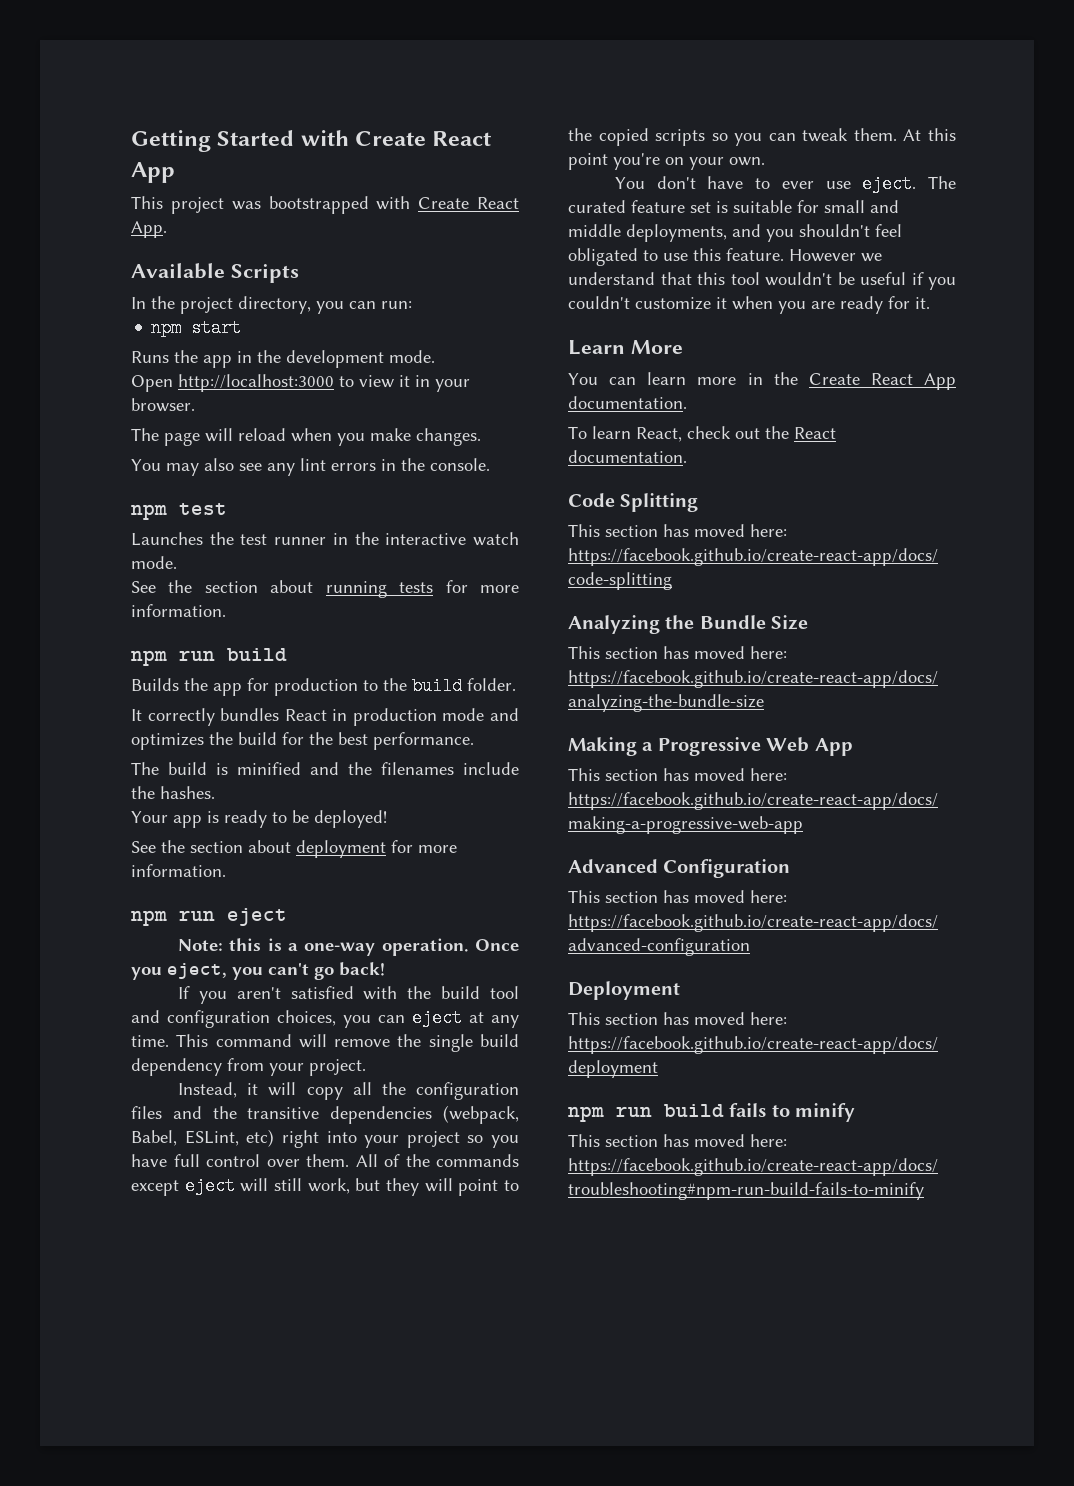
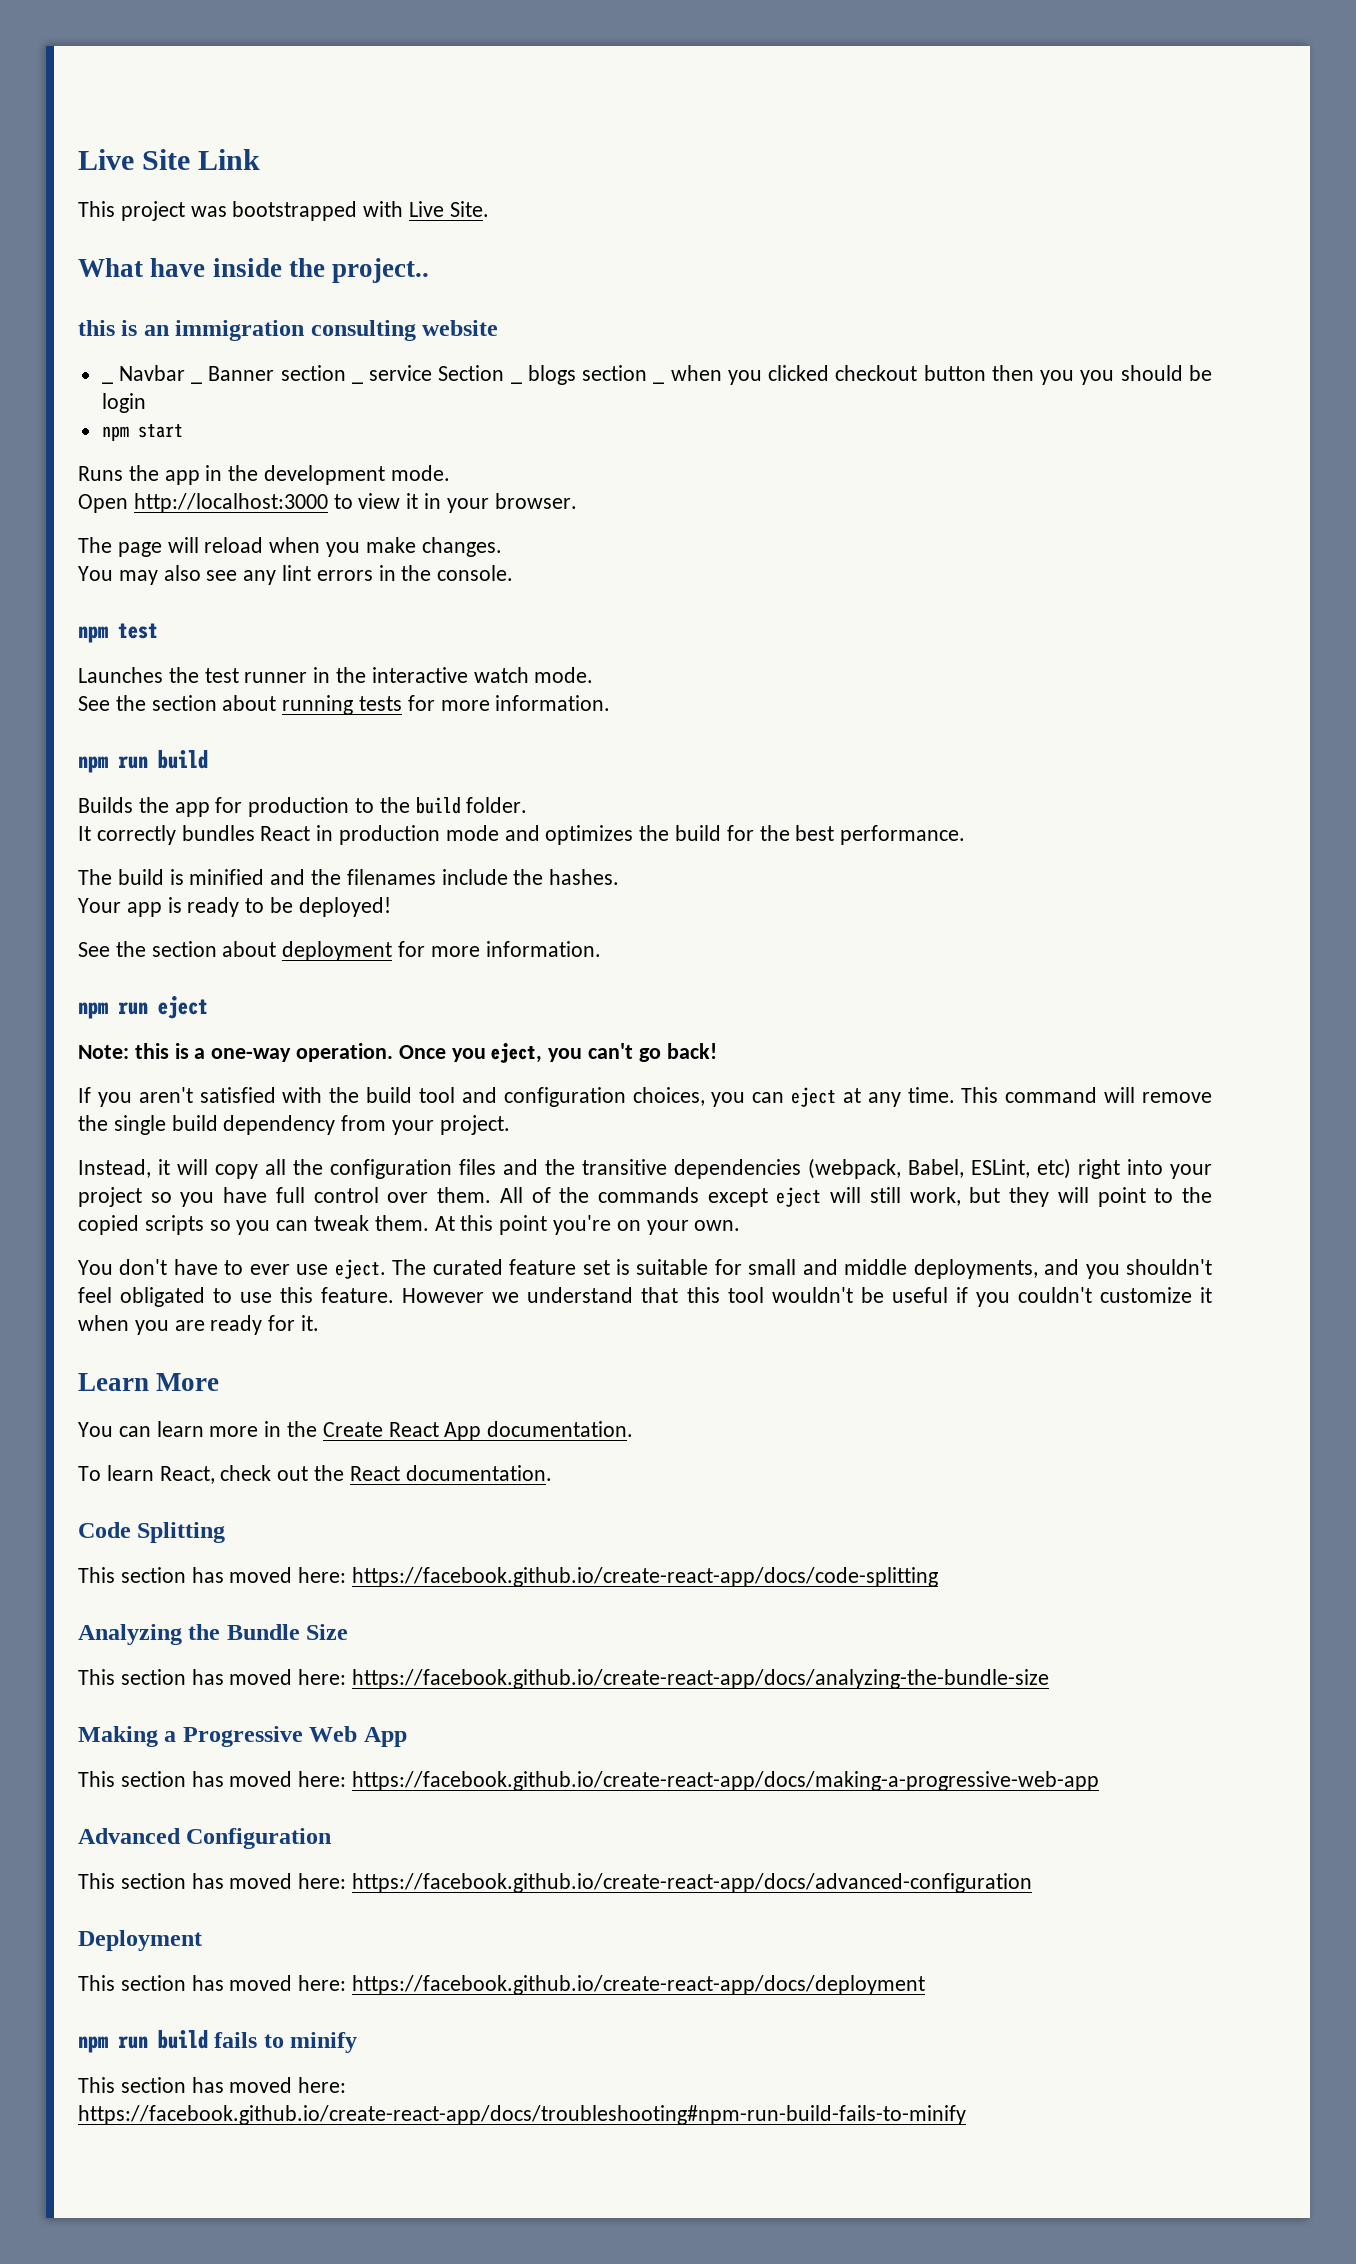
[131,130,492,152] [131,162,175,183] Getting Started with Create React App -> [78,149,261,170] Live Site Link
[418,197,519,209] [131,221,167,238] [131,263,299,283] [131,296,412,314] Create React App. // Available Scripts // In the project directory, you can run: -> [409,201,489,217] [78,258,430,283] [78,320,499,341] [101,381,113,384] [118,365,185,381] [191,381,203,384] [208,365,346,381] [351,381,363,384] [369,365,505,381] [510,365,648,385] [653,381,665,384] [670,365,1212,385] [101,393,146,413] Live Site. // What have inside the project.. // this is an immigration consulting website // _ Navbar _ Banner section _ service Section _ blogs section _ when you clicked checkout button then you you should be login

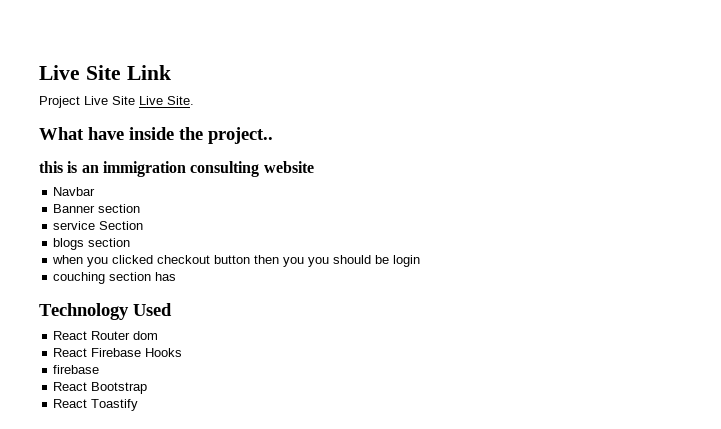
[78,201,404,221] This project was bootstrapped with -> [39,96,135,108] Project Live Site
[101,381,113,384] _ -> (314, 167) none
[191,381,203,384] _ -> (96, 191) //
[351,381,363,384] _ -> (141, 208) //
[510,381,522,384] _ -> (144, 225) //
[653,381,665,384] _ -> (131, 242) //
[101,424,183,441] [78,465,450,485] [78,493,577,513] [78,537,502,557] [78,565,514,585] [78,623,158,643] [78,667,594,683] [78,695,611,715] [78,750,208,773] [78,797,528,817] [78,825,966,845] [78,869,620,885] [78,897,391,917] [78,941,601,961] [78,996,208,1019] [78,1043,717,1063] [78,1087,1213,1107] [78,1115,510,1135] [78,1158,1212,1179] [78,1187,1213,1207] [78,1215,741,1235] [78,1259,1213,1279] [78,1287,1213,1307] [78,1315,320,1335] [78,1373,220,1391] [78,1421,634,1441] [78,1465,552,1484] [78,1522,226,1543] [78,1567,939,1587] [78,1624,349,1645] [78,1669,1050,1689] [78,1726,407,1747] [78,1771,1100,1791] [78,1828,332,1849] [78,1873,1033,1893] [78,1930,202,1951] [78,1975,926,1995] [78,2030,358,2053] [78,2077,347,2093] [78,2105,966,2125] npm start // Runs the app in the development mode. // Open http://localhost:3000 to view it in your browser. // The page will reload when you make changes. // You may also see any lint errors in the console. // npm test // Launches the test runner in the interactive watch mode. // See the section about running tests for more information. // npm run build // Builds the app for production to the build folder. // It correctly bundles React in production mode and optimizes the build for the best performance. // The build is minified and the filenames include the hashes. // Your app is ready to be deployed! // See the section about deployment for more information. // npm run eject // Note: this is a one-way operation. Once you eject, you can't go back! // If you aren't satisfied with the build tool and configuration choices, you can eject at any time. This command will remove the single build dependency from your project. // Instead, it will copy all the configuration files and the transitive dependencies (webpack, Babel, ESLint, etc) right into your project so you have full control over them. All of the commands except eject will still work, but they will point to the copied scripts so you can tweak them. At this point you're on your own. // You don't have to ever use eject. The curated feature set is suitable for small and middle deployments, and you shouldn't feel obligated to use this feature. However we understand that this tool wouldn't be useful if you couldn't customize it when you are ready for it. // Learn More // You can learn more in the Create React App documentation. // To learn React, check out the React documentation. // Code Splitting // This section has moved here: https://facebook.github.io/create-react-app/docs/code-splitting // Analyzing the Bundle Size // This section has moved here: https://facebook.github.io/create-react-app/docs/analyzing-the-bundle-size // Making a Progressive Web App // This section has moved here: https://facebook.github.io/create-react-app/docs/making-a-progressive-web-app // Advanced Configuration // This section has moved here: https://facebook.github.io/create-react-app/docs/advanced-configuration // Deployment // This section has moved here: https://facebook.github.io/create-react-app/docs/deployment // npm run build fails to minify // This section has moved here: https://facebook.github.io/create-react-app/docs/troubleshooting#npm-run-build-fails-to-minify -> [53,272,177,284] [39,303,172,320] [53,331,159,340] [53,348,183,357] [53,365,100,374] [53,382,148,394] [53,399,139,411] couching section has // Technology Used // React Router dom // React Firebase Hooks // firebase // React Bootstrap // React Toastify

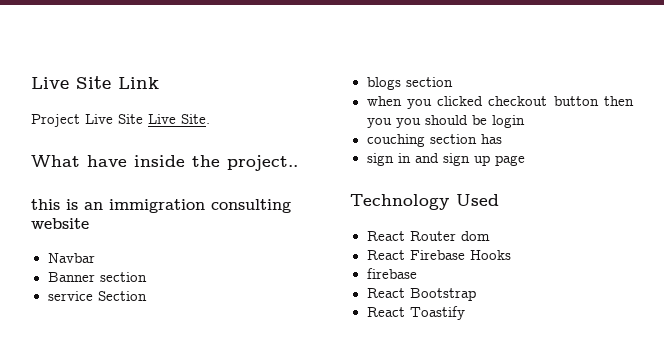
(177, 276) none -> [366,153,525,166] // sign in and sign up page

